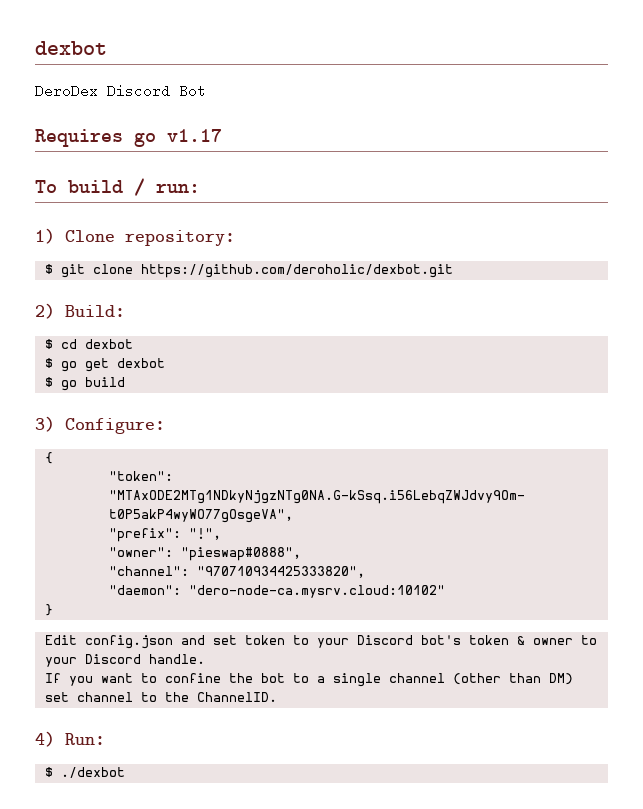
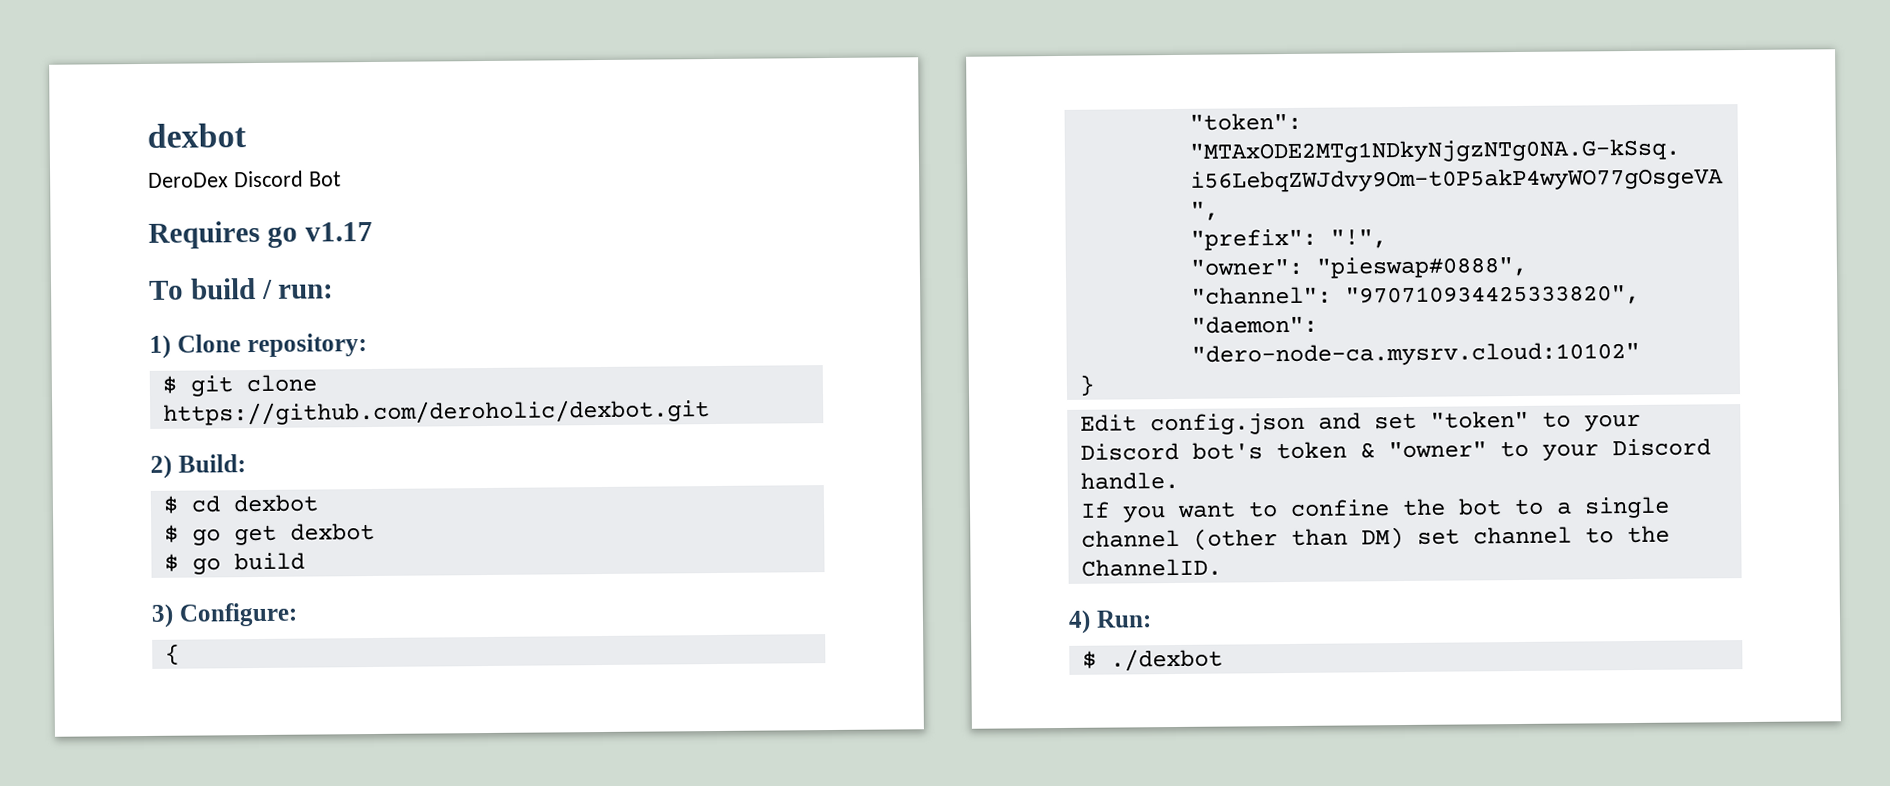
[244,635,285,645] token -> [1429,410,1529,429] "token"
[532,638,573,645] owner -> [1387,441,1487,459] "owner"

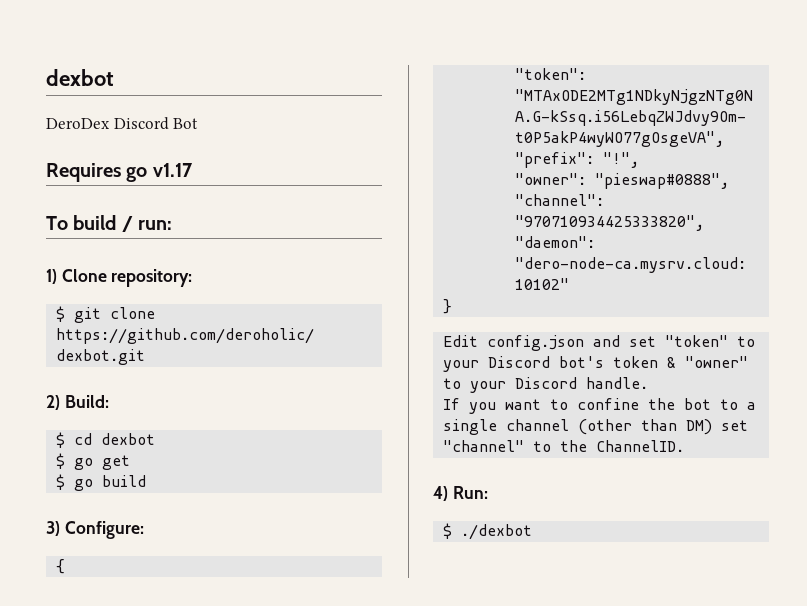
[289,522,375,541] dexbot -> (131, 462) none
[1472,526,1572,545] channel -> [443,440,525,452] "channel"

